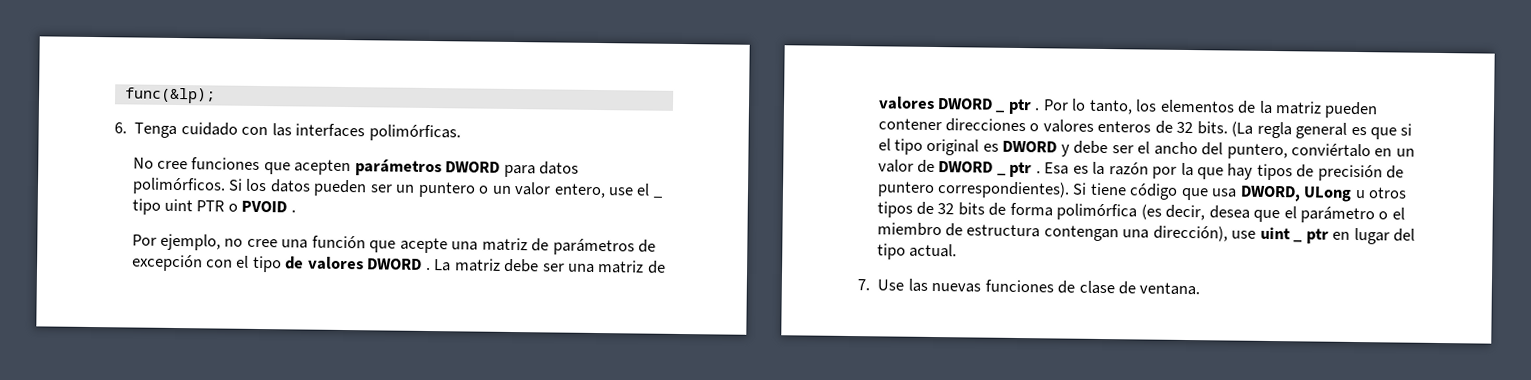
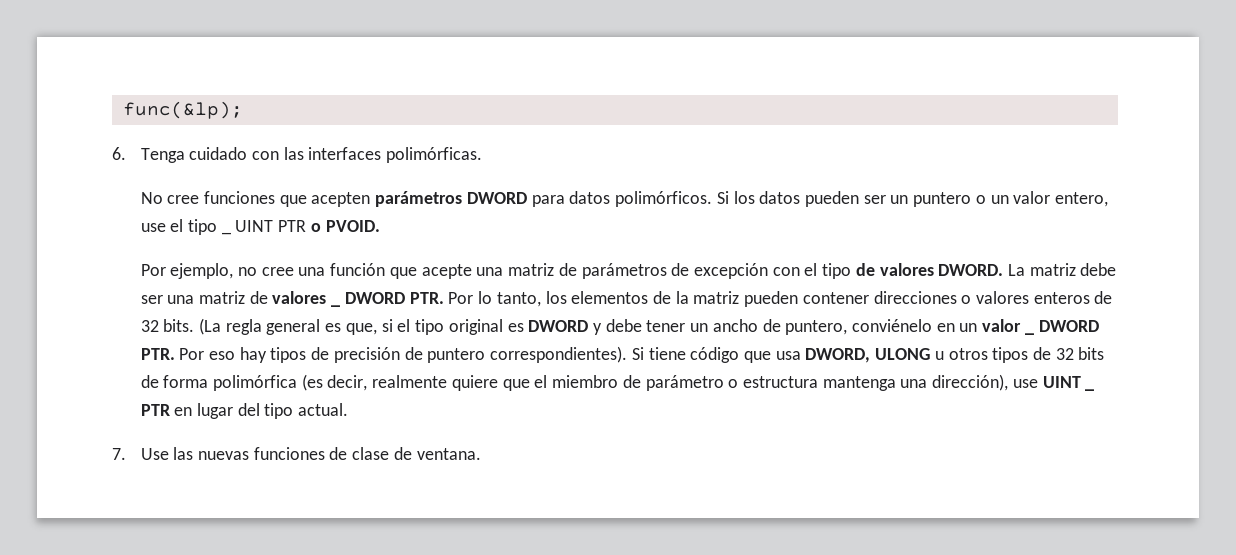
[652,195,663,198] [131,198,296,215] _ tipo uint PTR o PVOID . -> [187,219,231,235] [235,220,380,232] tipo _ UINT PTR o PVOID.
[367,258,431,271] DWORD . -> [938,264,1004,276] DWORD.
[936,98,1041,115] DWORD _ ptr . -> [331,304,341,307] [344,292,444,304] _ DWORD PTR.
[1369,127,1397,140] que -> [345,323,377,335] que,
[1111,141,1415,160] [877,159,1224,180] ser el ancho del puntero, conviértalo en un valor de DWORD _ ptr . Esa es la razón por la que -> [646,319,1022,335] [1024,332,1034,335] [1038,320,1099,332] [140,348,235,360] tener un ancho de puntero, conviénelo en un valor _ DWORD PTR. Por eso
[1303,186,1353,202] ULong -> [875,348,931,360] ULONG
[1208,205,1405,224] [876,222,1329,244] desea que el parámetro o el miembro de estructura contengan una dirección), use uint _ ptr -> [372,374,1081,391] [1085,388,1095,391] [140,404,170,416] realmente quiere que el miembro de parámetro o estructura mantenga una dirección), use UINT _ PTR

